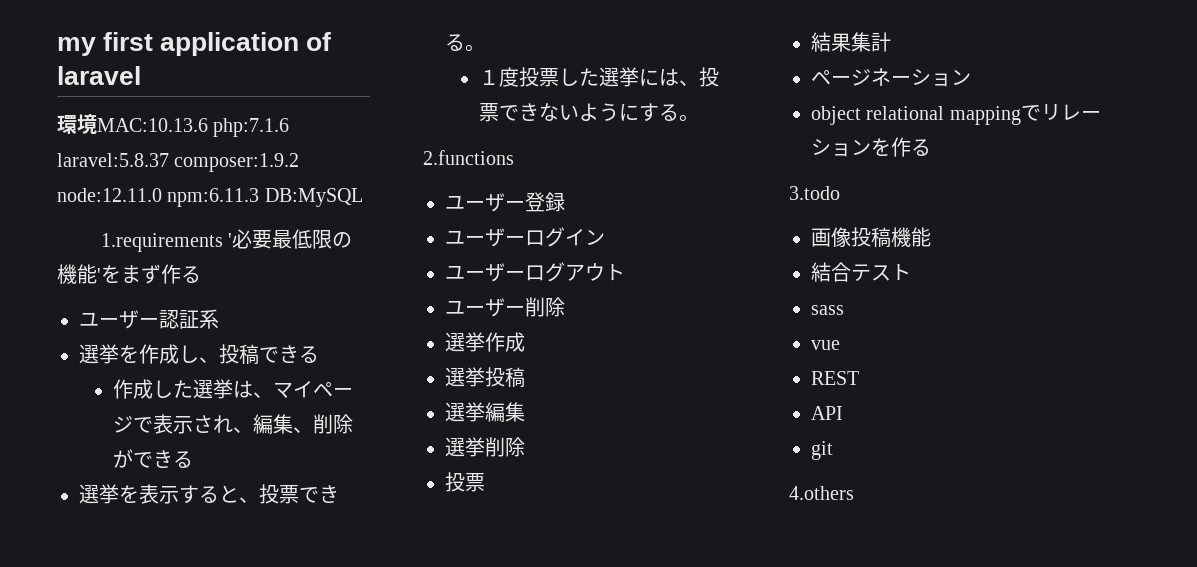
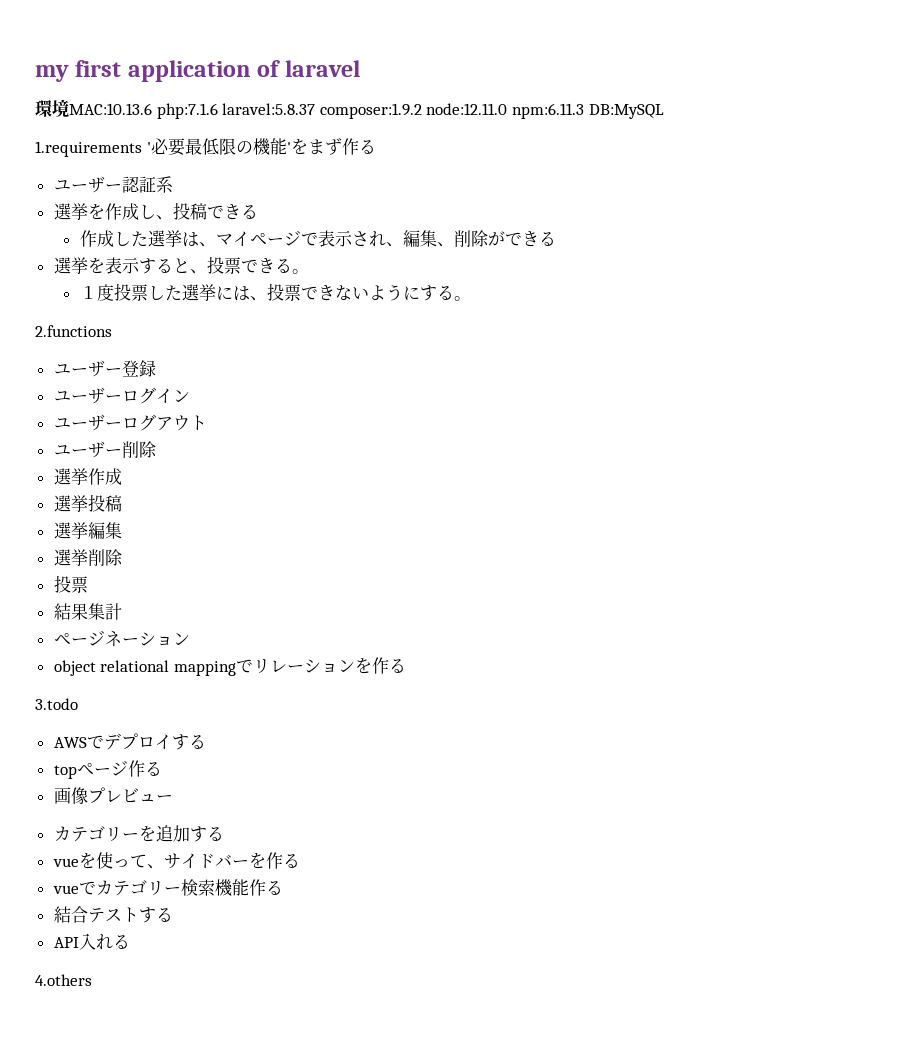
[811,227,931,248] 画像投稿機能 -> [53,733,206,750] [53,760,162,779] [53,787,173,805] [53,825,224,842] [52,852,300,869] [52,879,283,896] AWSでデプロイする // topページ作る // 画像プレビュー // カテゴリーを追加する // vueを使って、サイドバーを作る // vueでカテゴリー検索機能作る
[811,305,844,315] [811,340,840,350] [811,371,859,385] // sass // vue // REST -> [138,907,173,923] する
[811,441,833,460] // git -> [78,933,130,950] 入れる

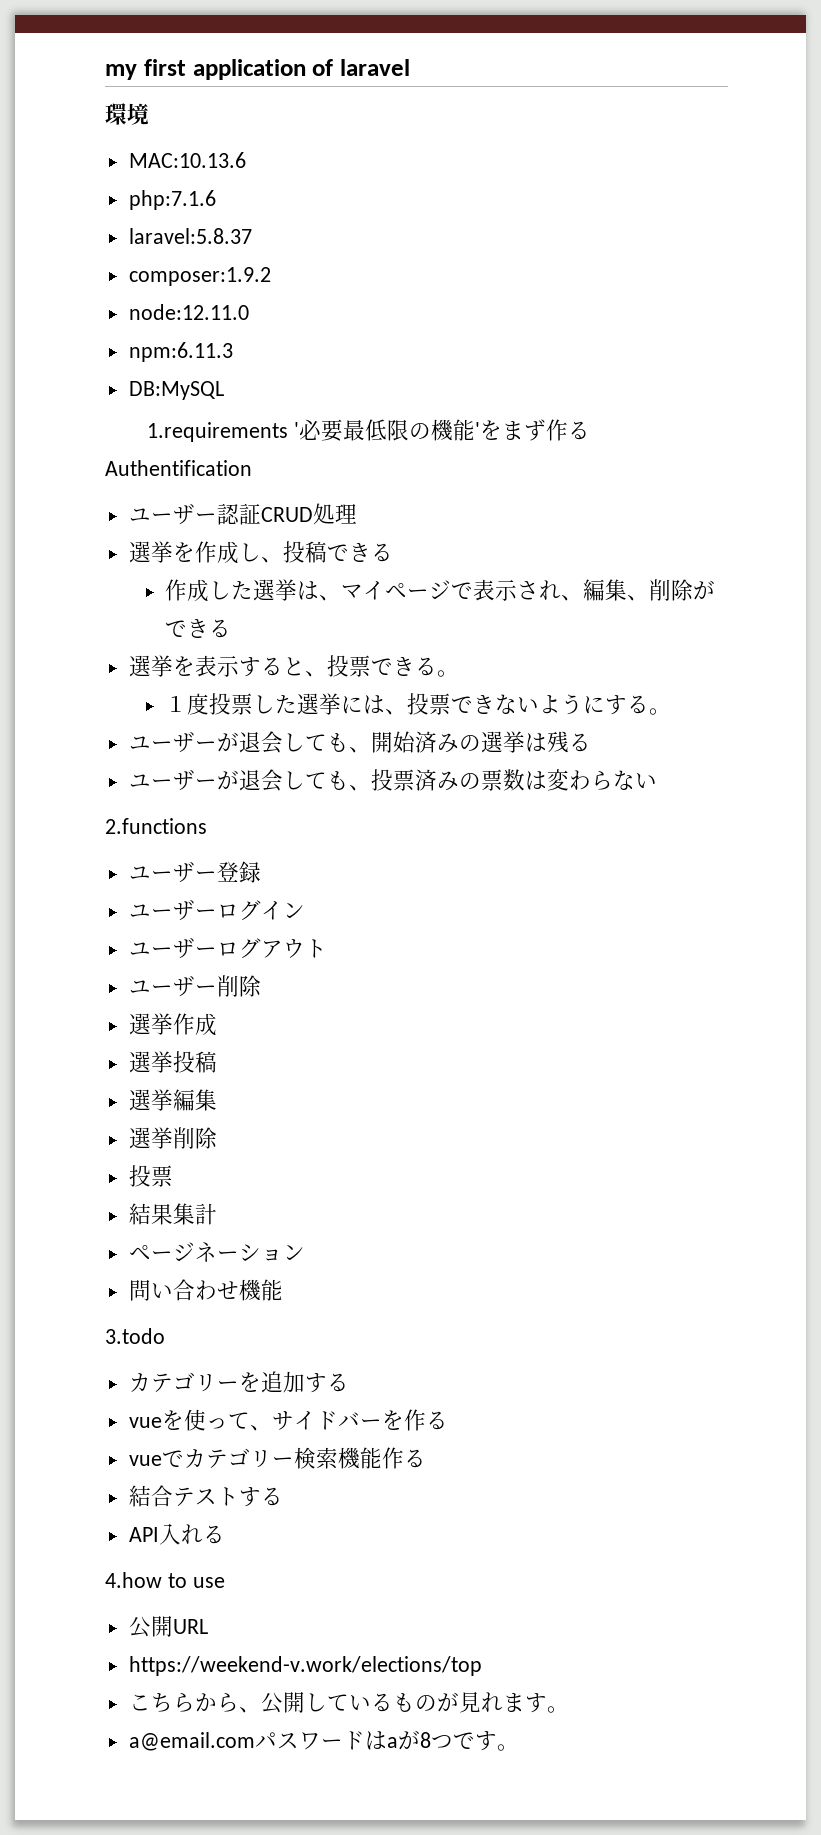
(69, 108) none -> (149, 114) //
(152, 109) none -> (246, 160) //
(218, 111) none -> (216, 200) //
(316, 109) none -> (252, 236) //
(422, 111) none -> (271, 276) //
(508, 109) none -> (249, 312) //
(584, 111) none -> (233, 352) //
(376, 146) none -> [105,460,252,476] Authentification
[155,176,173,193] 系 -> [260,503,357,525] CRUD処理
(471, 298) none -> [128,731,591,754] [128,769,657,792] // ユーザーが退会しても、開始済みの選挙は残る // ユーザーが退会しても、投票済みの票数は変わらない
[53,657,406,676] [35,698,78,710] [53,733,206,750] [53,760,162,779] [53,787,173,805] object relational mappingでリレーションを作る // 3.todo // AWSでデプロイする // topページ作る // 画像プレビュー -> [128,1279,283,1301] [105,1328,165,1344] 問い合わせ機能 // 3.todo
[35,974,92,986] 4.others -> [105,1572,225,1588] [128,1616,208,1638] [128,1656,482,1676] [128,1691,569,1714] [128,1730,519,1751] 4.how to use // 公開URL // https://weekend-v.work/elections/top // こちらから、公開しているものが見れます。 // a@email.comパスワードはaが8つです。

